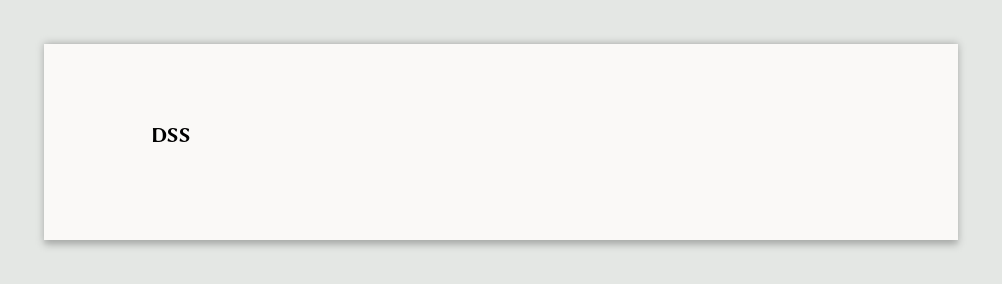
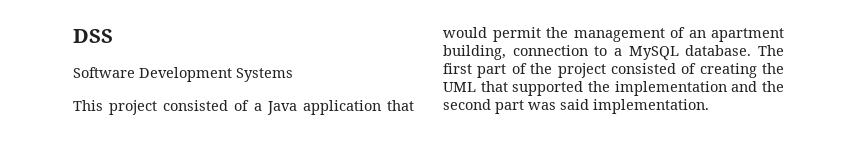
(191, 135) none -> [73,67,293,82] [73,100,414,115] [443,27,784,42] [443,45,784,60] [443,63,784,78] [443,81,784,96] [443,99,709,114] // Software Development Systems // This project consisted of a Java application that would permit the management of an apartment building, connection to a MySQL database. The first part of the project consisted of creating the UML that supported the implementation and the second part was said implementation.

